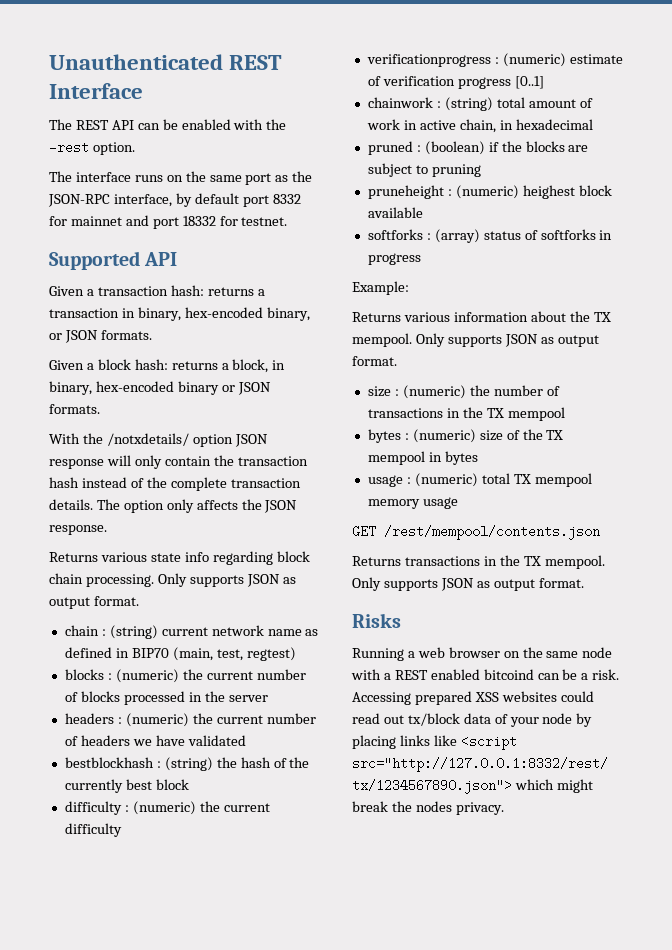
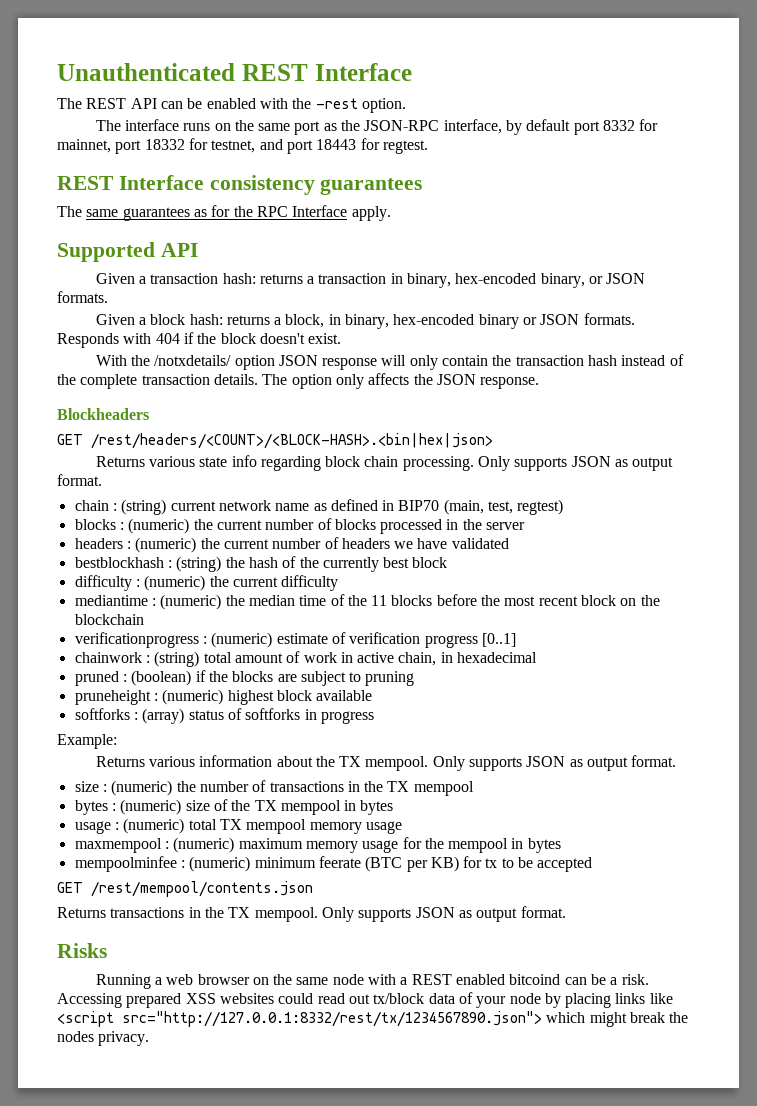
[70,215,149,226] mainnet and -> [57,139,111,153] mainnet,
[241,217,288,226] testnet. -> [211,138,428,154] [57,175,423,195] [57,205,391,221] testnet, and port 18443 for regtest. // REST Interface consistency guarantees // The same guarantees as for the RPC Interface apply.
(100, 409) none -> [57,332,342,348] Responds with 404 if the block doesn't exist.
(107, 530) none -> [57,408,149,420] [57,433,493,449] // Blockheaders // GET /rest/headers/<COUNT>/<BLOCK-HASH>.<bin|hex|json>
(122, 830) none -> [74,594,660,610] [74,614,144,625] // mediantime : (numeric) the median time of the 11 blocks before the most recent block on the blockchain
[522,185,575,199] heighest -> [227,690,274,705] highest
(458, 503) none -> [74,837,561,853] [74,856,593,872] // maxmempool : (numeric) maximum memory usage for the mempool in bytes // mempoolminfee : (numeric) minimum feerate (BTC per KB) for tx to be accepted

